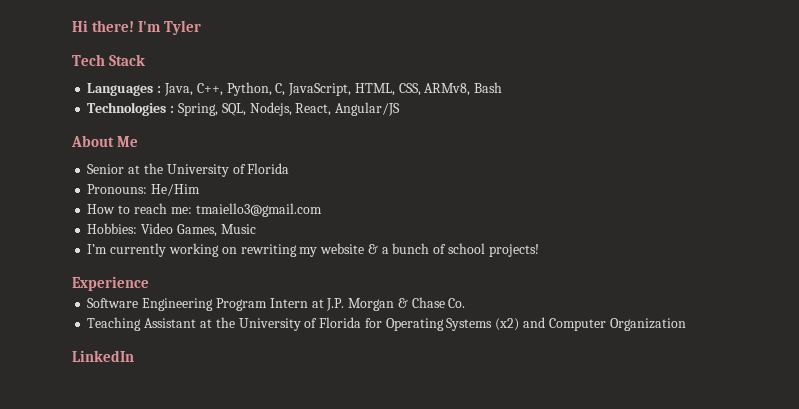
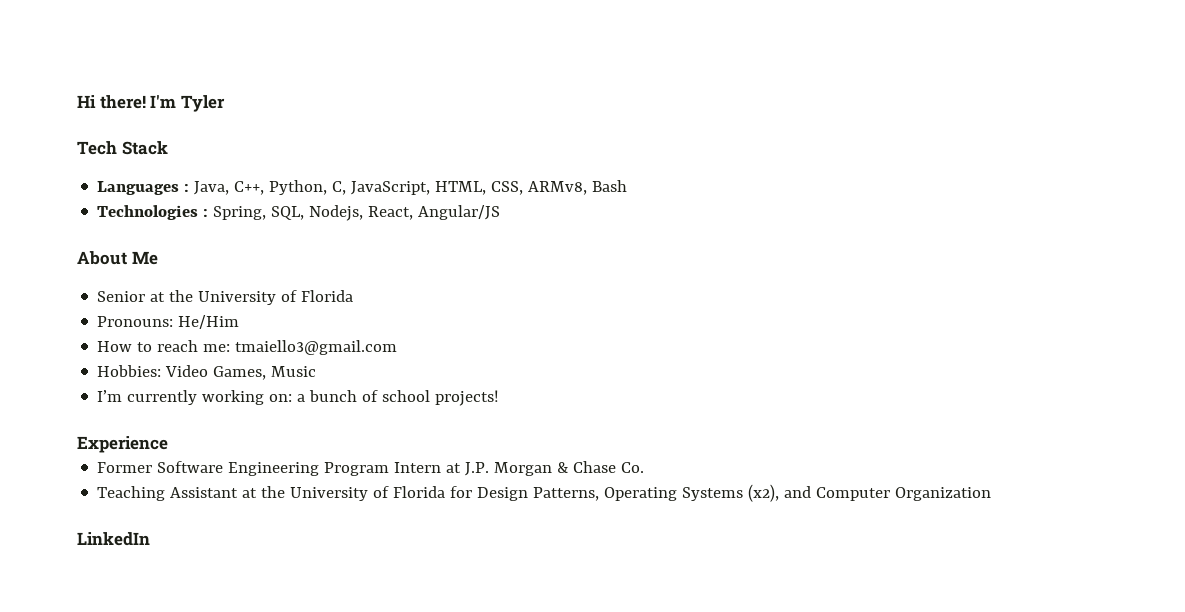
[221,243,378,257] on rewriting my website & -> [269,394,293,402] on:
(149, 283) none -> [97,462,153,473] Former
(382, 323) none -> [477,487,600,501] Design Patterns,
[495,318,520,331] (x2) -> [748,484,780,502] (x2),

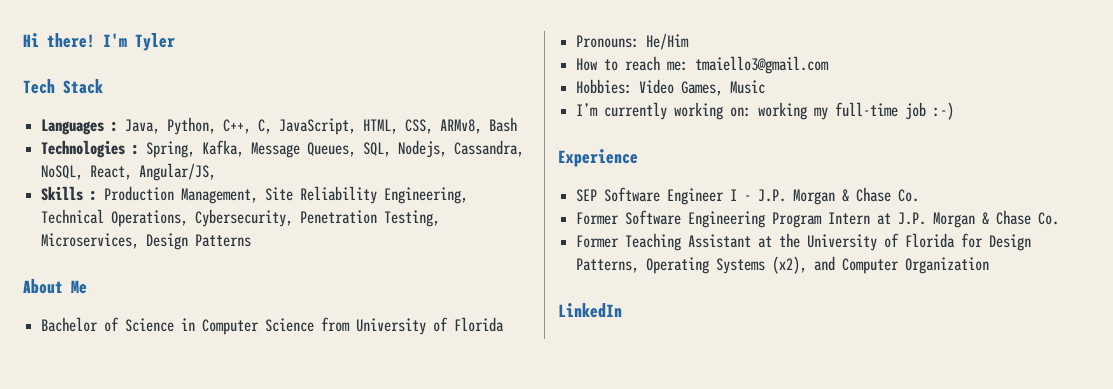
[234,180,328,195] C++, Python, -> [167,117,252,135] Python, C++,
[271,205,501,221] [77,251,158,265] [97,290,194,302] SQL, Nodejs, React, Angular/JS // About Me // Senior at the -> [202,140,525,158] [41,163,217,181] [41,186,469,204] [41,209,441,227] [41,233,252,250] [23,279,87,294] [41,317,351,335] Kafka, Message Queues, SQL, Nodejs, Cassandra, NoSQL, React, Angular/JS, // Skills : Production Management, Site Reliability Engineering, Technical Operations, Cybersecurity, Penetration Testing, Microservices, Design Patterns // About Me // Bachelor of Science in Computer Science from
[297,390,500,406] [77,436,168,453] a bunch of school projects! // Experience -> [758,102,955,120] [558,149,638,167] [576,187,920,205] working my full-time job :-) // Experience // SEP Software Engineer I - J.P. Morgan & Chase Co.
(645, 467) none -> [576,235,620,248] Former

